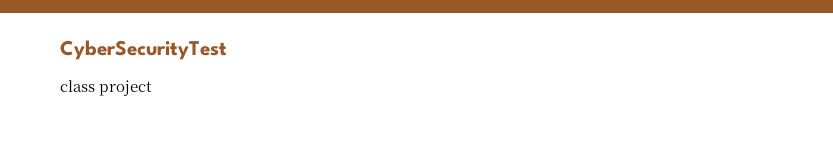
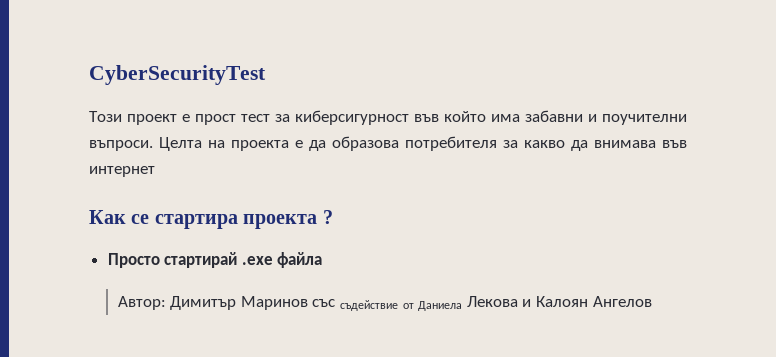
[60,80,153,96] class project -> [89,110,687,125] [89,136,687,151] [89,166,155,177] [89,210,333,229] [107,252,323,268] [117,296,652,311] Този проект е прост тест за киберсигурност във който има забавни и поучителни въпроси. Целта на проекта е да образова потребителя за какво да внимава във интернет // Как се стартира проекта ? // Просто стартирай .exe файла // Автор: Димитър Маринов със съдействие от Даниела Лекова и Калоян Ангелов

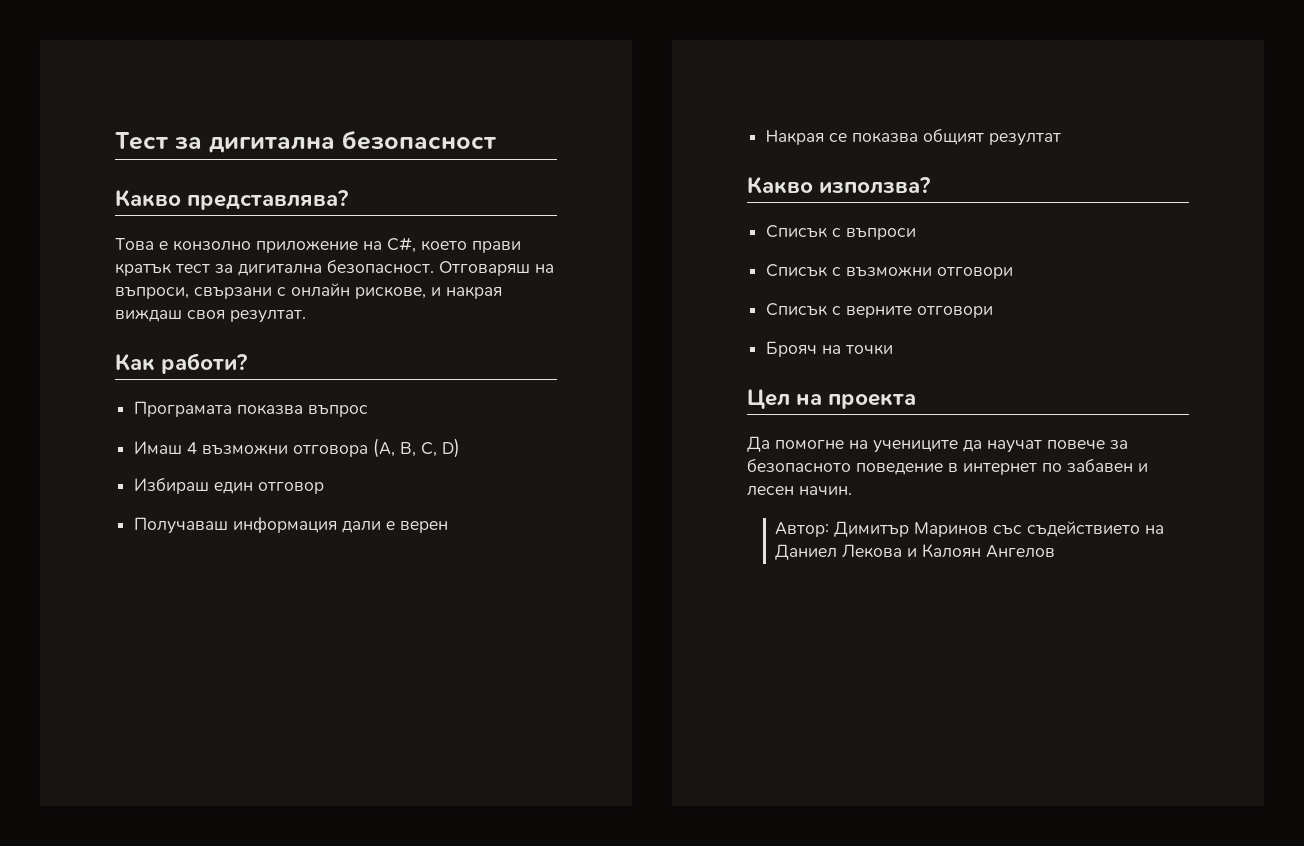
[89,65,266,85] [89,110,687,125] [89,136,687,151] [89,166,155,177] [89,210,333,229] [107,252,323,268] CyberSecurityTest // Този проект е прост тест за киберсигурност във който има забавни и поучителни въпроси. Целта на проекта е да образова потребителя за какво да внимава във интернет // Как се стартира проекта ? // Просто стартирай .exe файла -> [115,131,496,153] [115,189,348,210] [115,237,521,253] [115,259,554,276] [115,283,502,299] [115,309,306,323] [115,353,247,374] [134,401,369,417] [134,438,461,458] [134,477,325,494] [134,517,449,534] [766,128,1062,146] [747,176,930,194] [766,225,917,240] [766,264,1014,279] [766,303,994,318] [766,341,894,357] [747,389,916,409] [747,436,1128,453] [747,458,1148,475] [746,486,852,496] Тест за дигитална безопасност // Какво представлява? // Това е конзолно приложение на C#, което прави кратък тест за дигитална безопасност. Отговаряш на въпроси, свързани с онлайн рискове, и накрая виждаш своя резултат. // Как работи? // Програмата показва въпрос // Имаш 4 възможни отговора (A, B, C, D) // Избираш един отговор // Получаваш информация дали е верен // Накрая се показва общият резултат // Какво използва? // Списък с въпроси // Списък с възможни отговори // Списък с верните отговори // Брояч на точки // Цел на проекта // Да помогне на учениците да научат повече за безопасното поведение в интернет по забавен и лесен начин.
[340,300,463,311] съдействие от Даниела -> [1027,521,1165,537] [775,544,838,560] съдействието на Даниел

